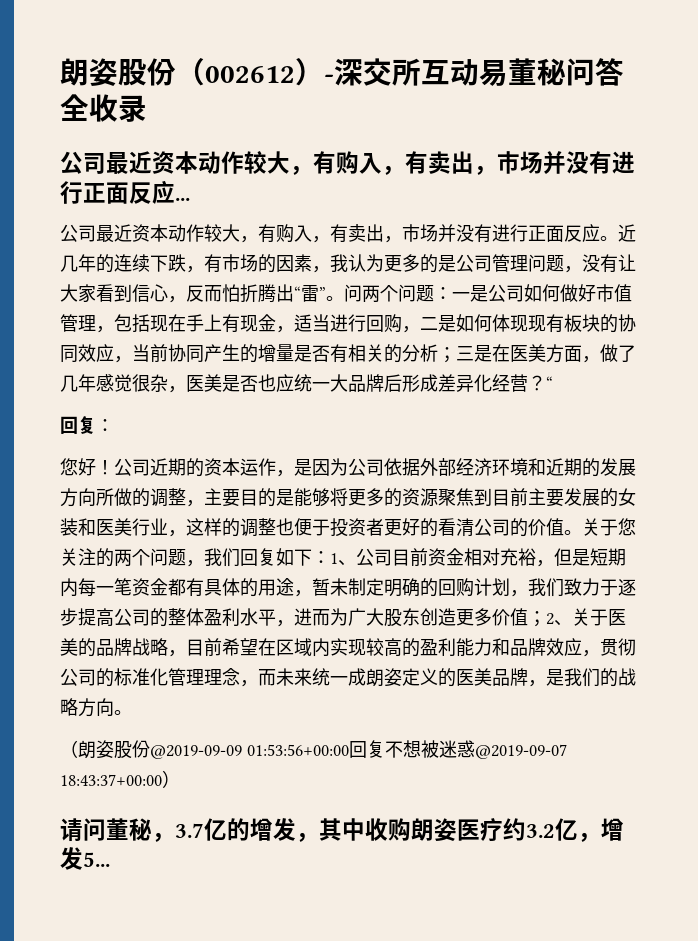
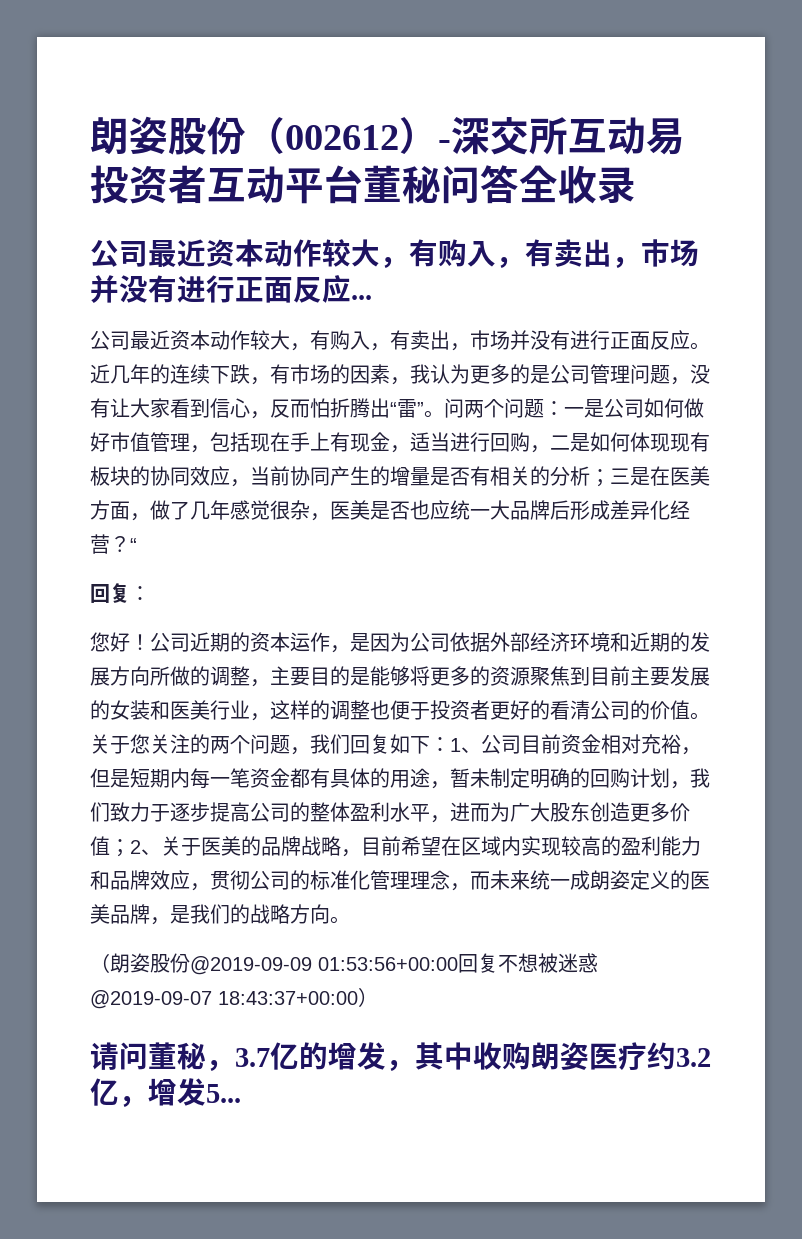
(508, 73) none -> [90,165,363,204] 投资者互动平台

